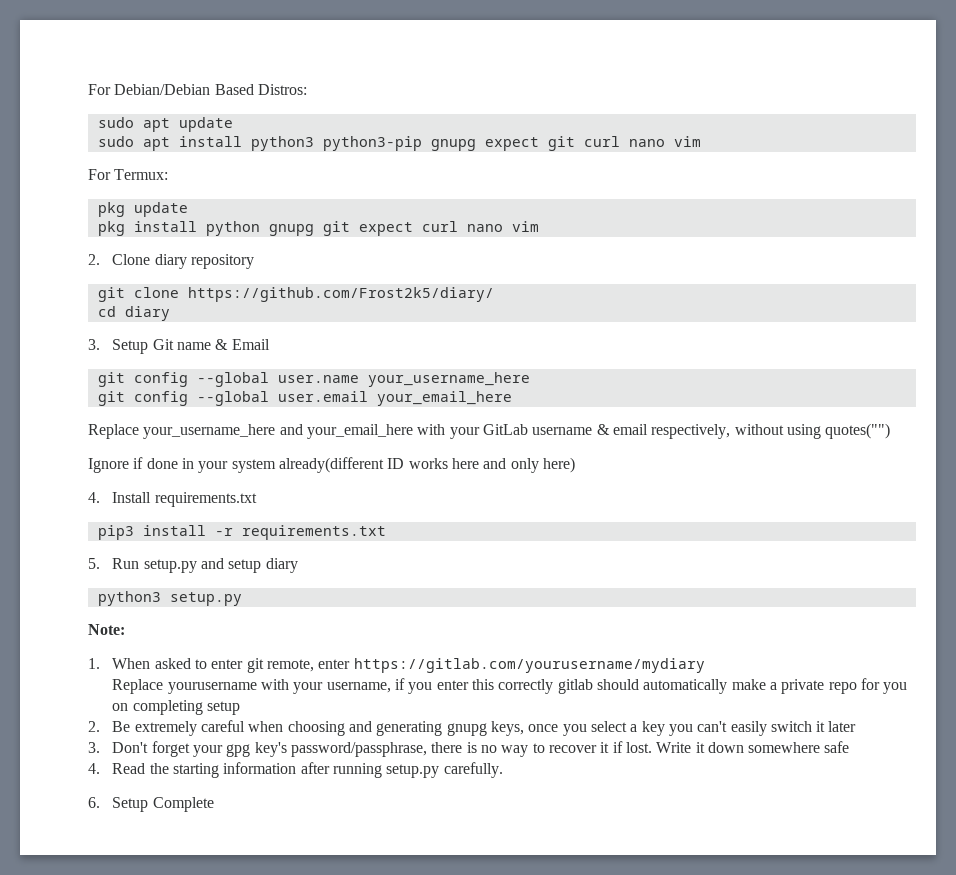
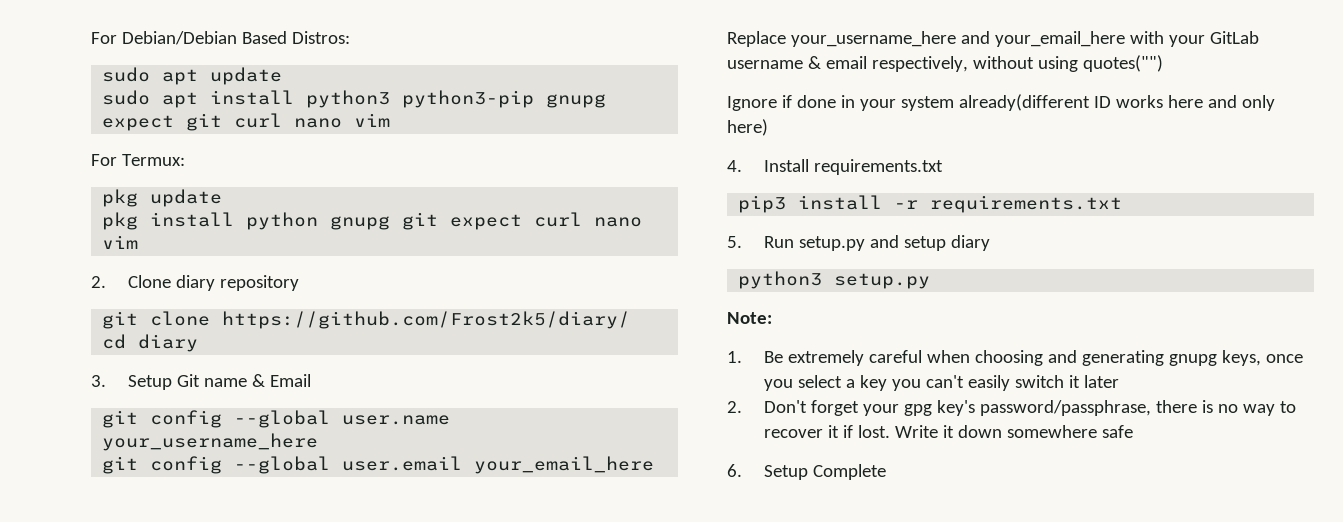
[112,658,705,673] [112,678,908,694] [112,700,241,715] [88,721,100,732] When asked to enter git remote, enter https://gitlab.com/yourusername/mydiary // Replace yourusername with your username, if you enter this correctly gitlab should automatically make a private repo for you on completing setup // 2. -> (742, 357) none
[88,742,100,753] 3. -> [727,401,742,413] 2.
[88,762,503,778] // 4. Read the starting information after running setup.py carefully. -> (1133, 431) none

